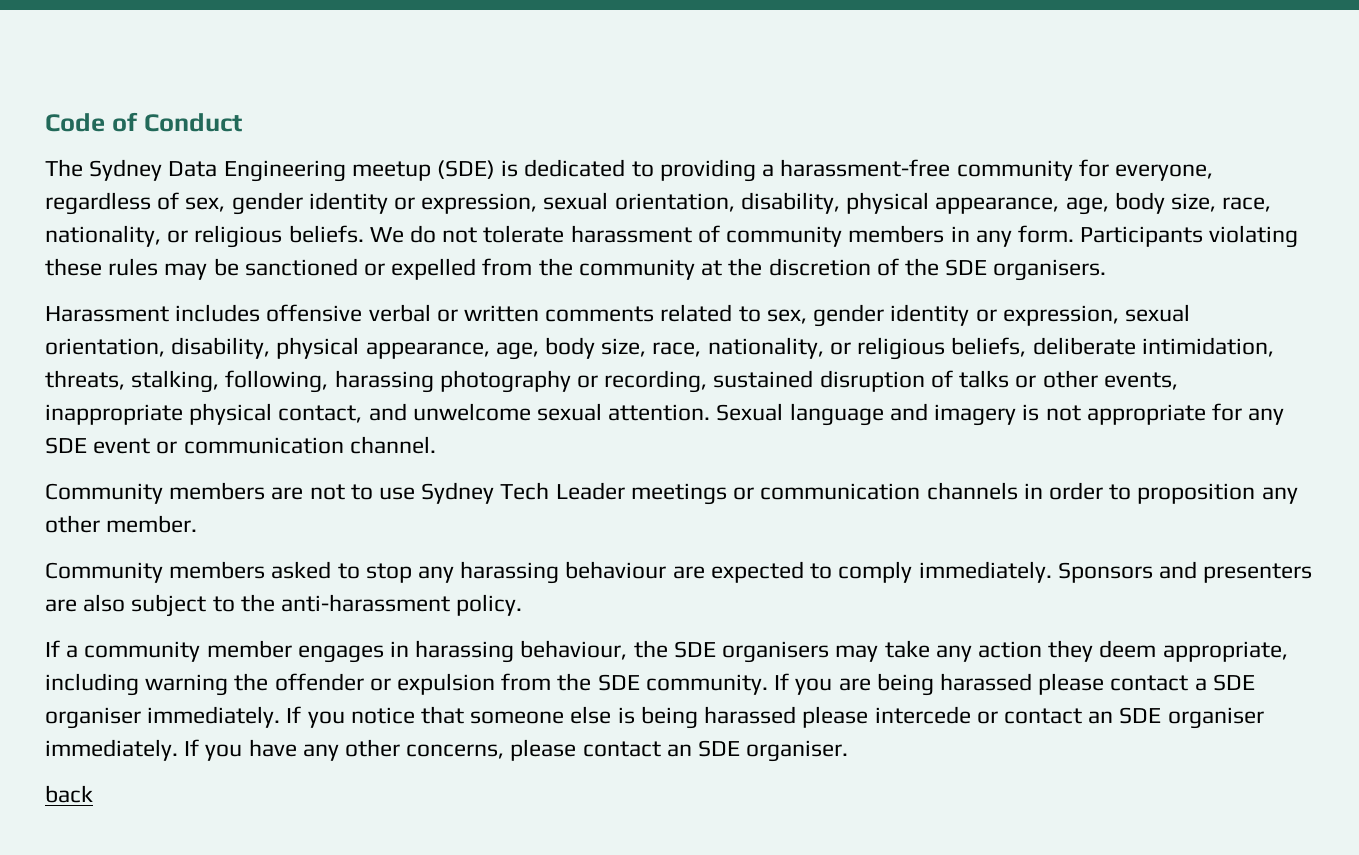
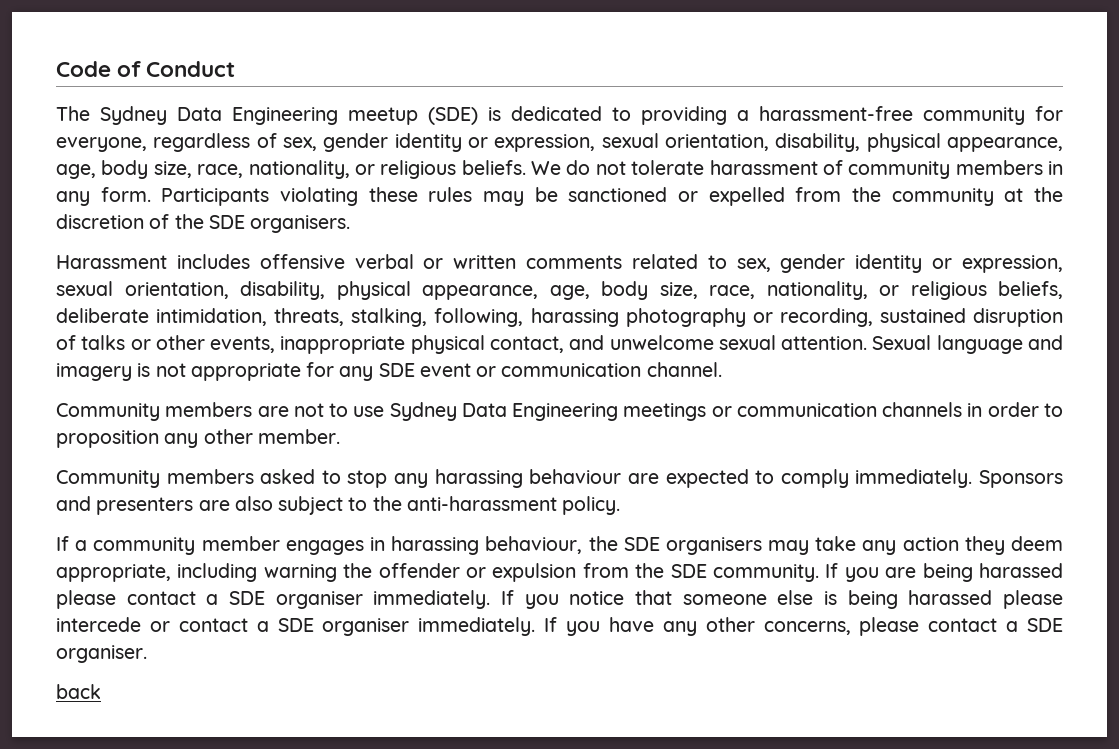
[500,482,625,500] Tech Leader -> [461,403,619,421] Data Engineering
[1088,711,1114,724] an -> [256,621,269,632] a
[666,744,692,757] an -> [1006,621,1019,632] a

